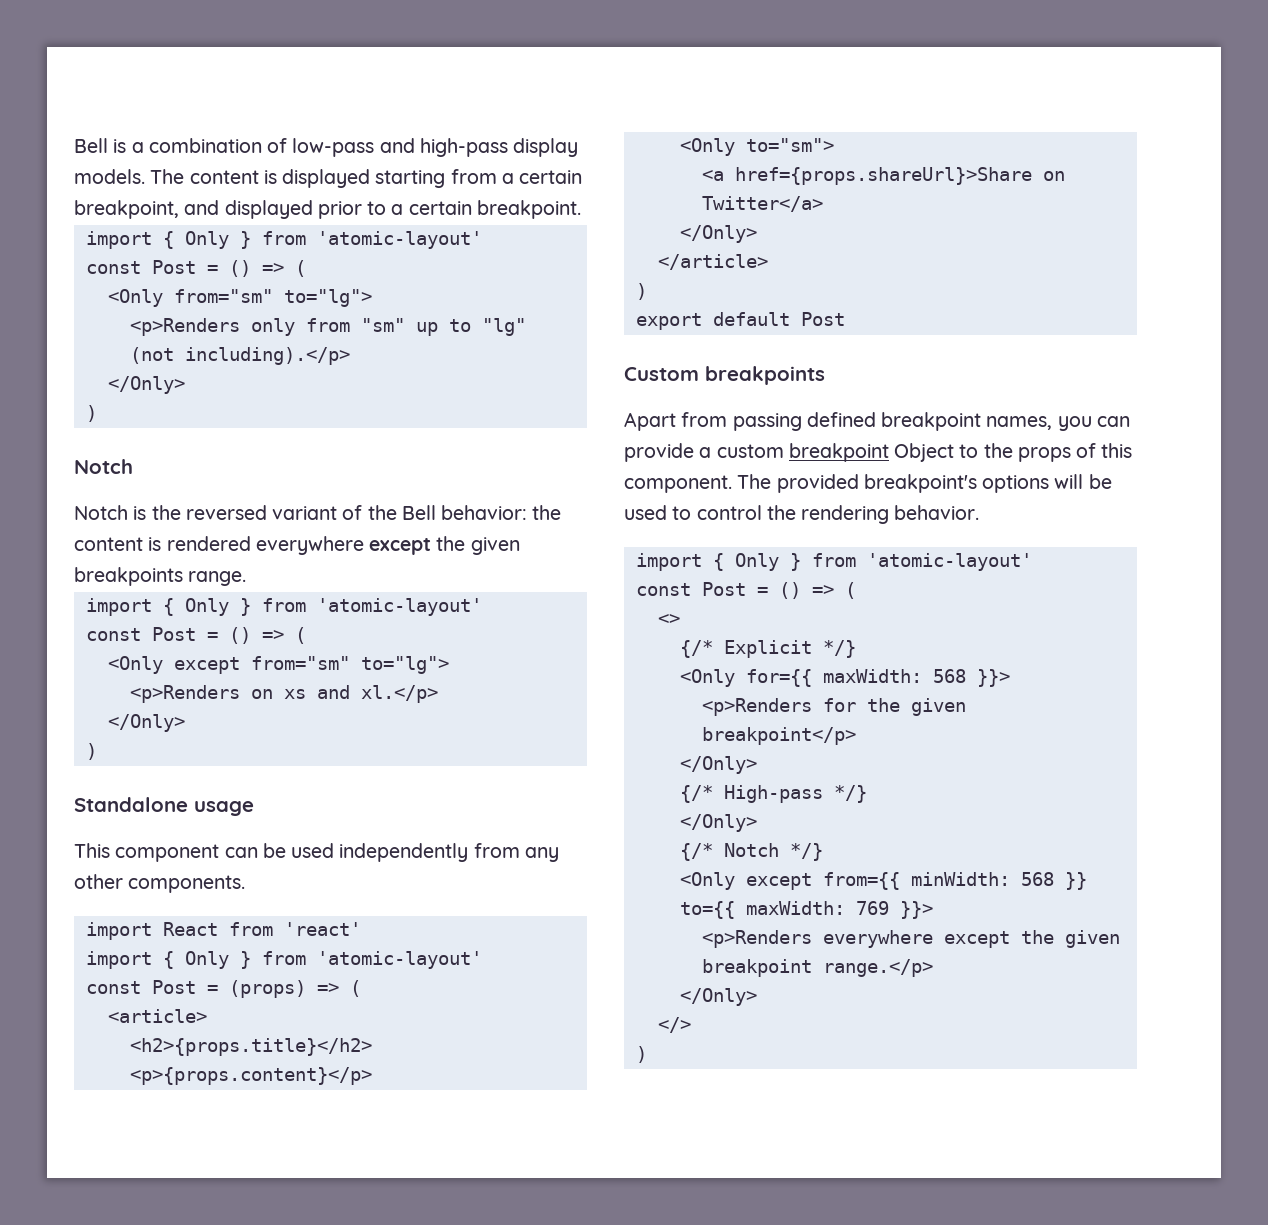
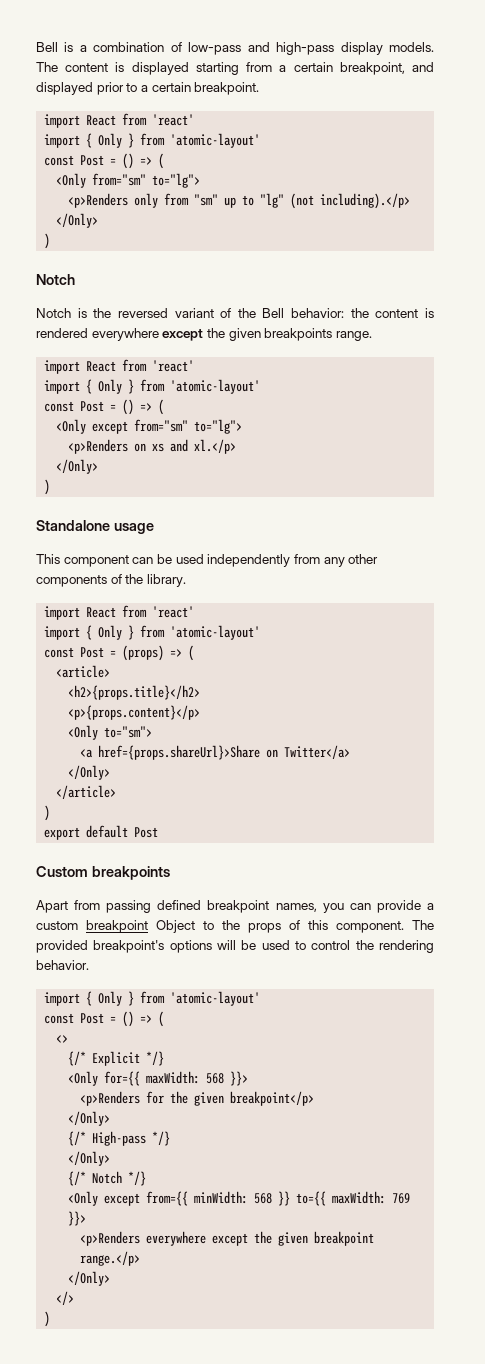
(581, 209) none -> [44,113,195,128] // import React from 'react'
(247, 578) none -> [44,359,195,374] // import React from 'react'
[128,875,246,893] components. -> [36,574,186,587] components of the library.

